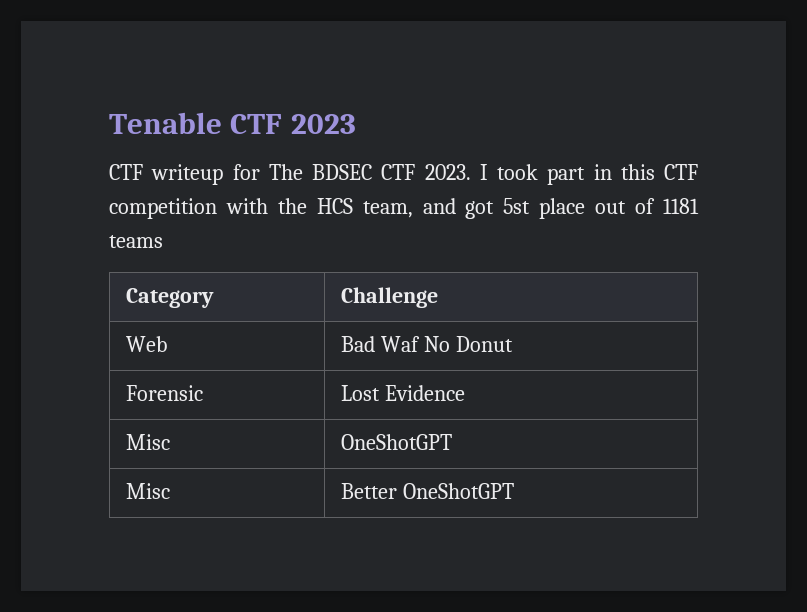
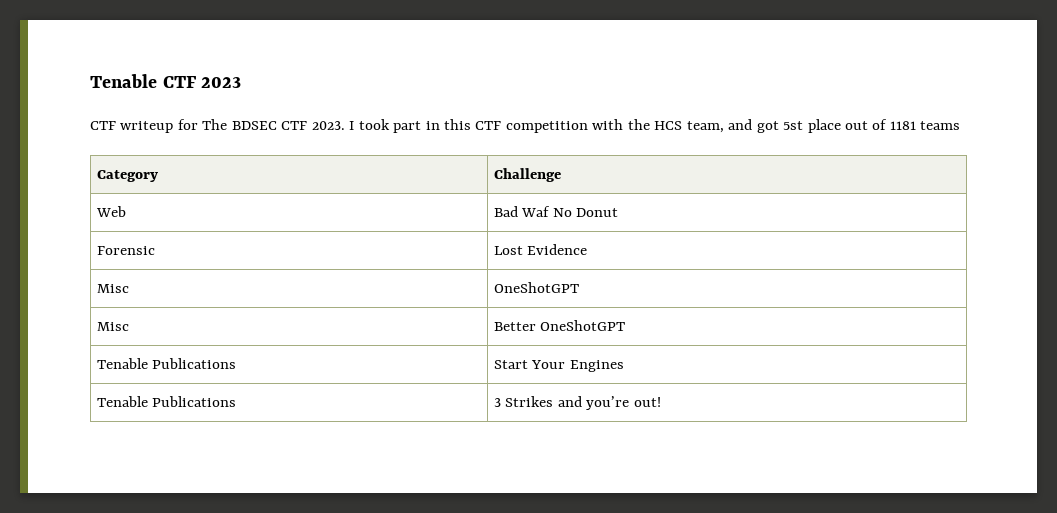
(515, 491) none -> [97,358,237,369] [494,360,624,372] [97,396,237,407] [494,396,661,410] // Tenable Publications | Start Your Engines // Tenable Publications | 3 Strikes and you’re out!

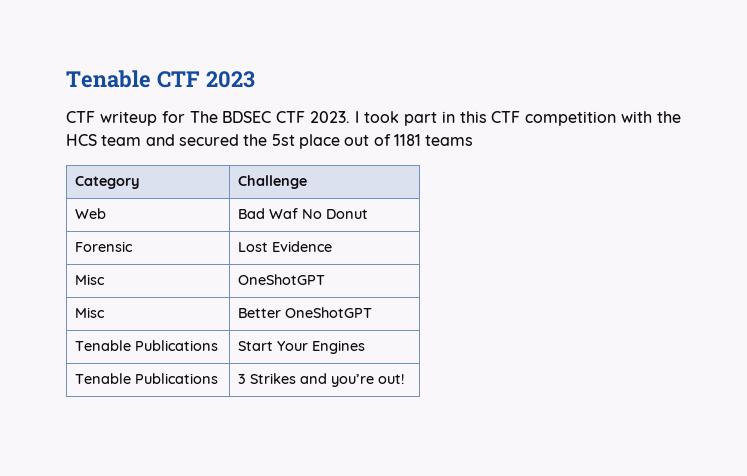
[686,119,779,133] team, and got -> [101,134,268,146] team and secured the

